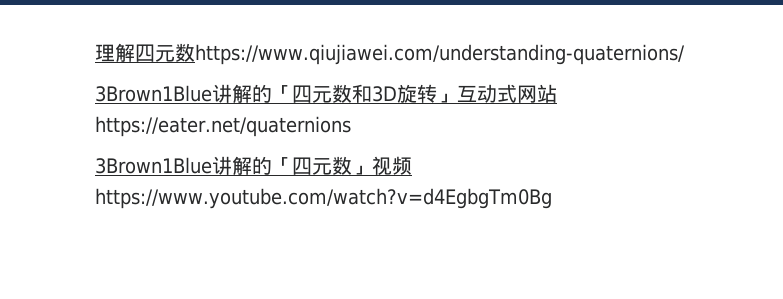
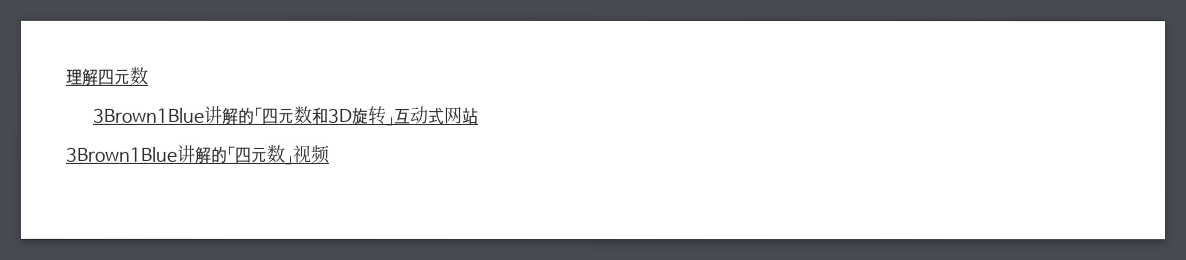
[195,44,685,65] https://www.qiujiawei.com/understanding-quaternions/ -> (149, 75) none
[95,116,351,137] https://eater.net/quaternions -> (479, 116) none
[95,188,552,209] https://www.youtube.com/watch?v=d4EgbgTm0Bg -> (330, 154) none

